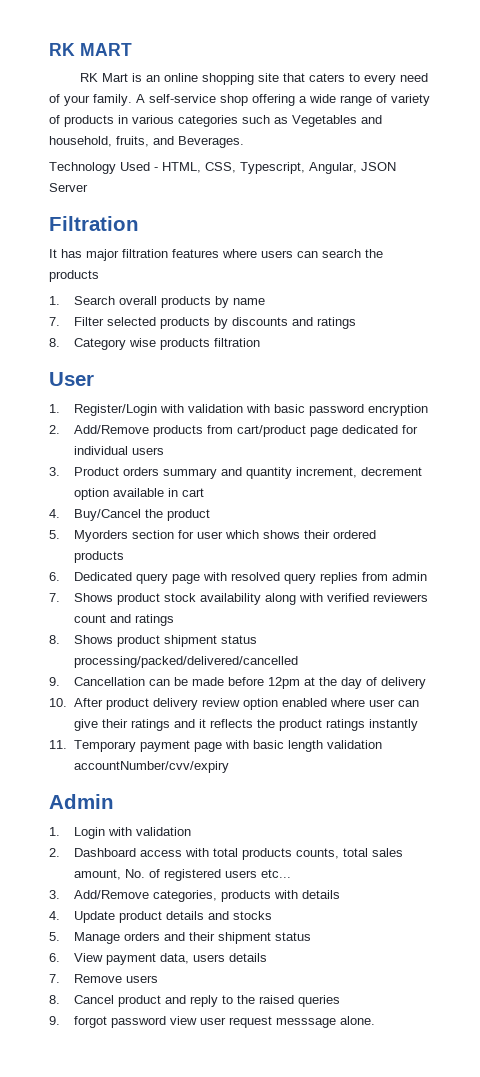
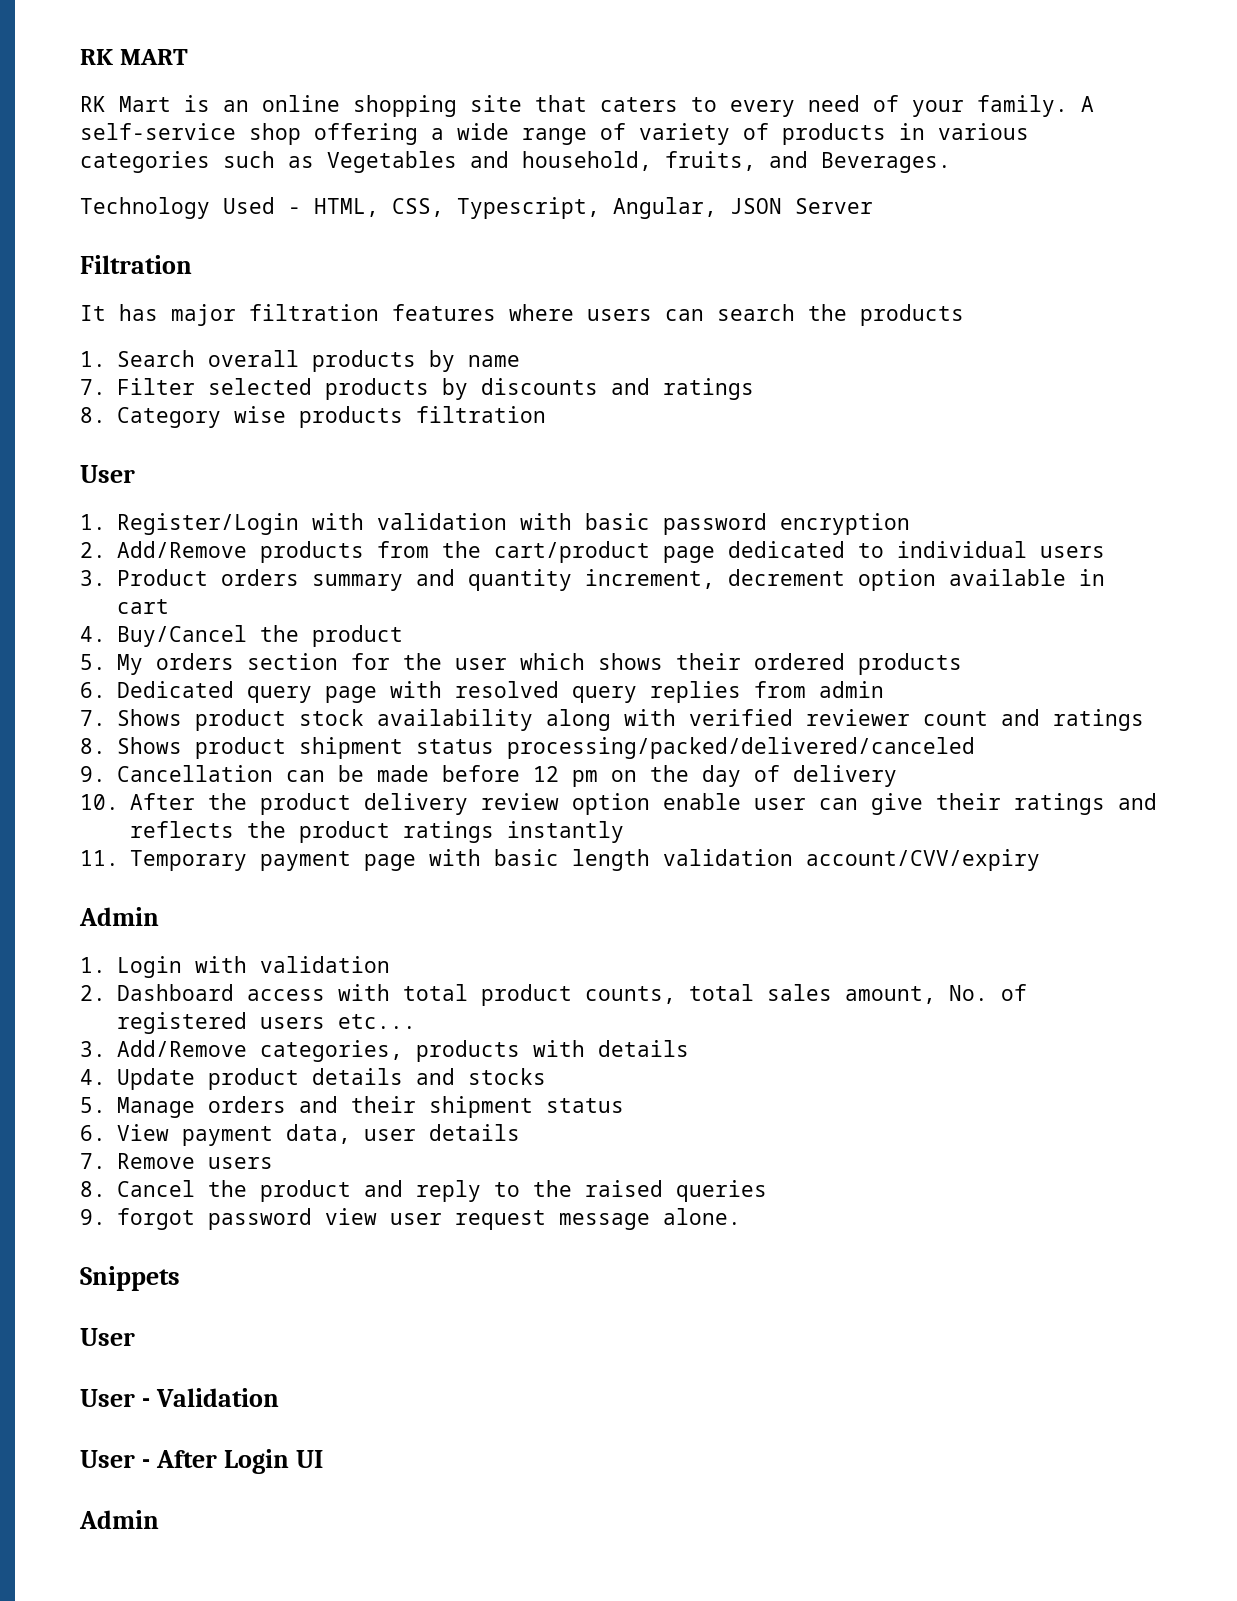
(234, 429) none -> [441,541,481,558] the
[402,425,419,434] for -> [857,543,884,558] to
[74,530,129,542] Myorders -> [116,653,234,675] My orders
(195, 534) none -> [402,653,442,670] the
[373,593,429,602] reviewers -> [805,709,910,726] reviewer
[74,656,299,668] processing/packed/delivered/cancelled -> [506,737,975,759] processing/packed/delivered/canceled
[268,677,316,689] 12pm at -> [532,766,637,787] 12 pm on
(104, 702) none -> [207,793,247,810] the
[282,698,366,707] enabled where -> [662,793,741,810] enable
[199,719,207,728] it -> (1157, 801) none
[74,761,230,773] accountNumber/cvv/expiry -> [805,849,1040,871] account/CVV/expiry
[242,848,293,860] products -> [480,984,572,1006] product
[193,954,226,962] users -> [363,1129,416,1141] user
(115, 999) none -> [207,1180,247,1197] the
[276,1018,337,1028] messsage -> [558,1213,650,1230] message
(376, 1020) none -> [80,1266,180,1291] [80,1328,135,1346] [80,1388,279,1407] [80,1449,323,1474] [79,1510,159,1529] // Snippets // User // User - Validation // User - After Login UI // Admin

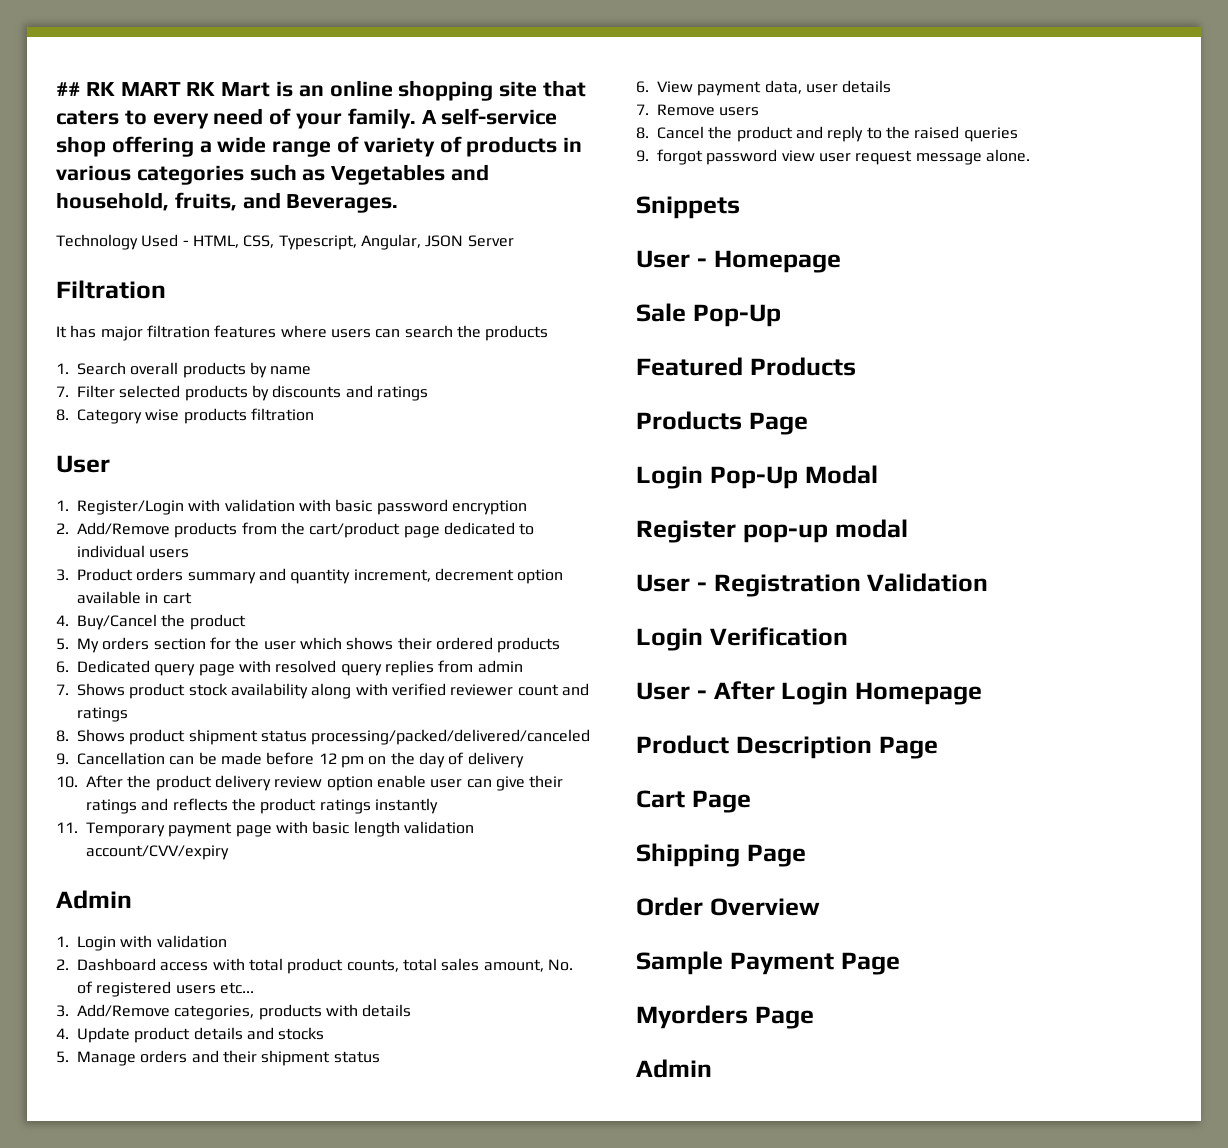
(80, 57) none -> [56,82,80,96] ##
(188, 57) // -> (181, 89) none
[80,1389,150,1407] // User - -> [696,250,841,273] [636,303,781,327] [636,357,856,376] [636,411,808,435] [636,465,878,489] [636,519,908,543] [636,574,861,597] - Homepage // Sale Pop-Up // Featured Products // Products Page // Login Pop-Up Modal // Register pop-up modal // User - Registration
(279, 1397) none -> [636,627,848,651] // Login Verification
[295,1450,323,1468] UI -> [855,682,982,705] [636,735,938,759] [636,790,751,813] [636,843,806,867] [636,897,820,916] [636,951,900,975] [636,1005,814,1029] Homepage // Product Description Page // Cart Page // Shipping Page // Order Overview // Sample Payment Page // Myorders Page

